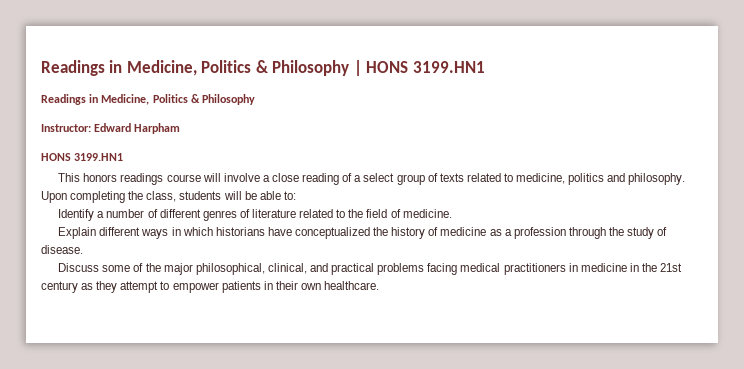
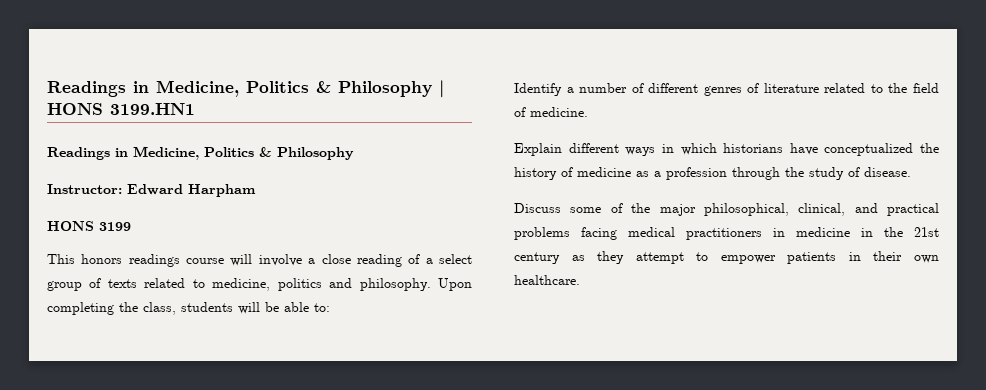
[74,153,124,161] 3199.HN1 -> [99,222,131,231] 3199

